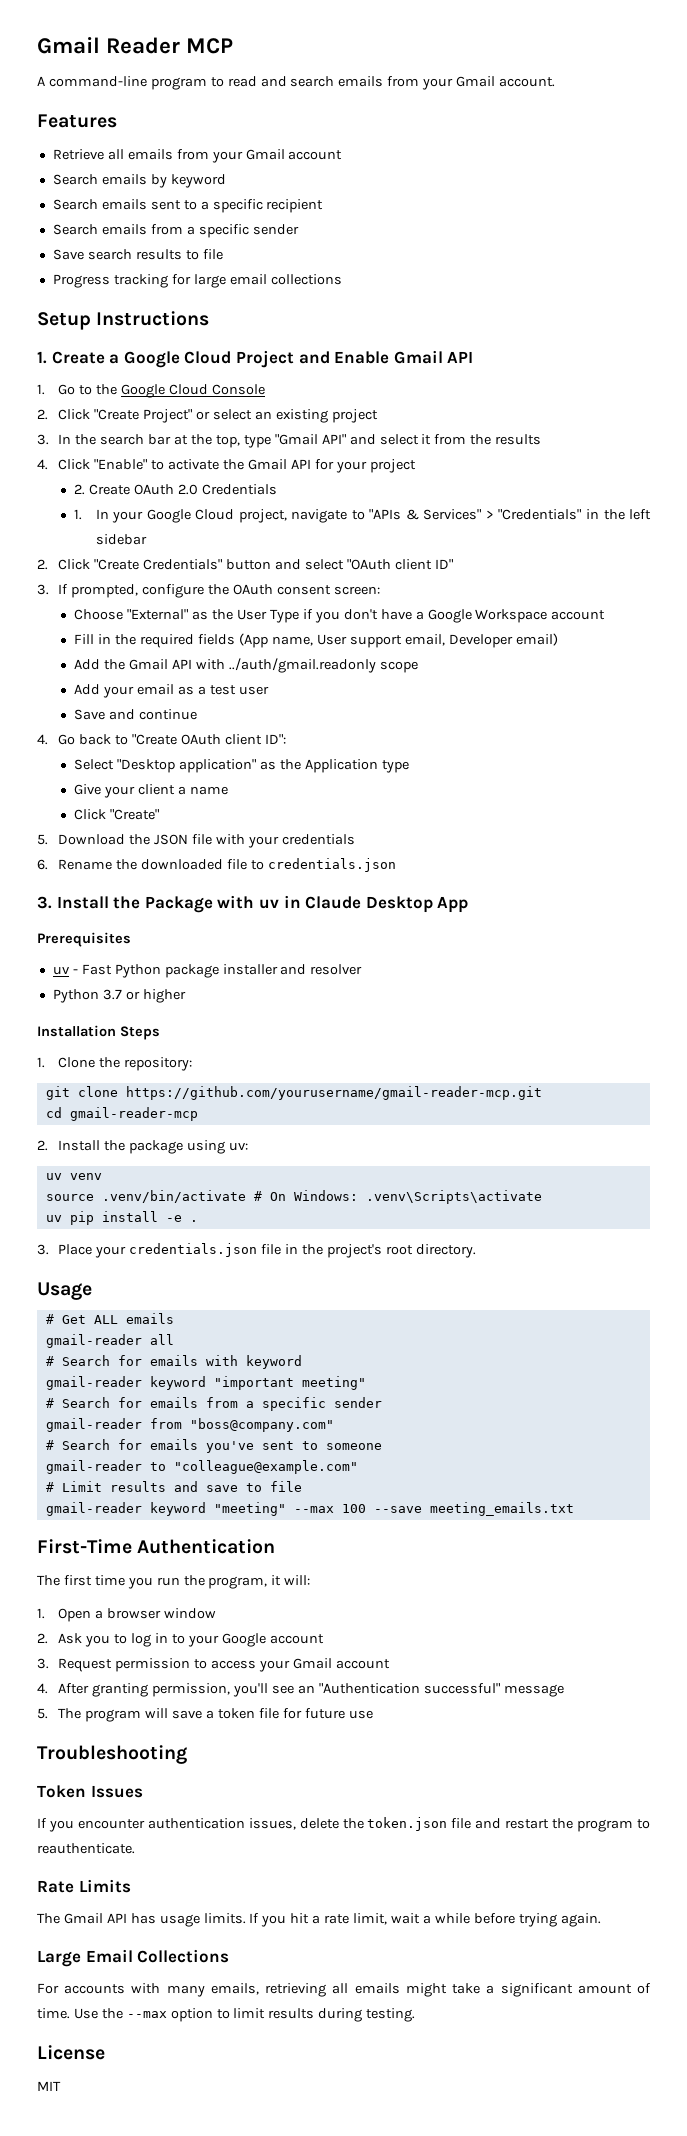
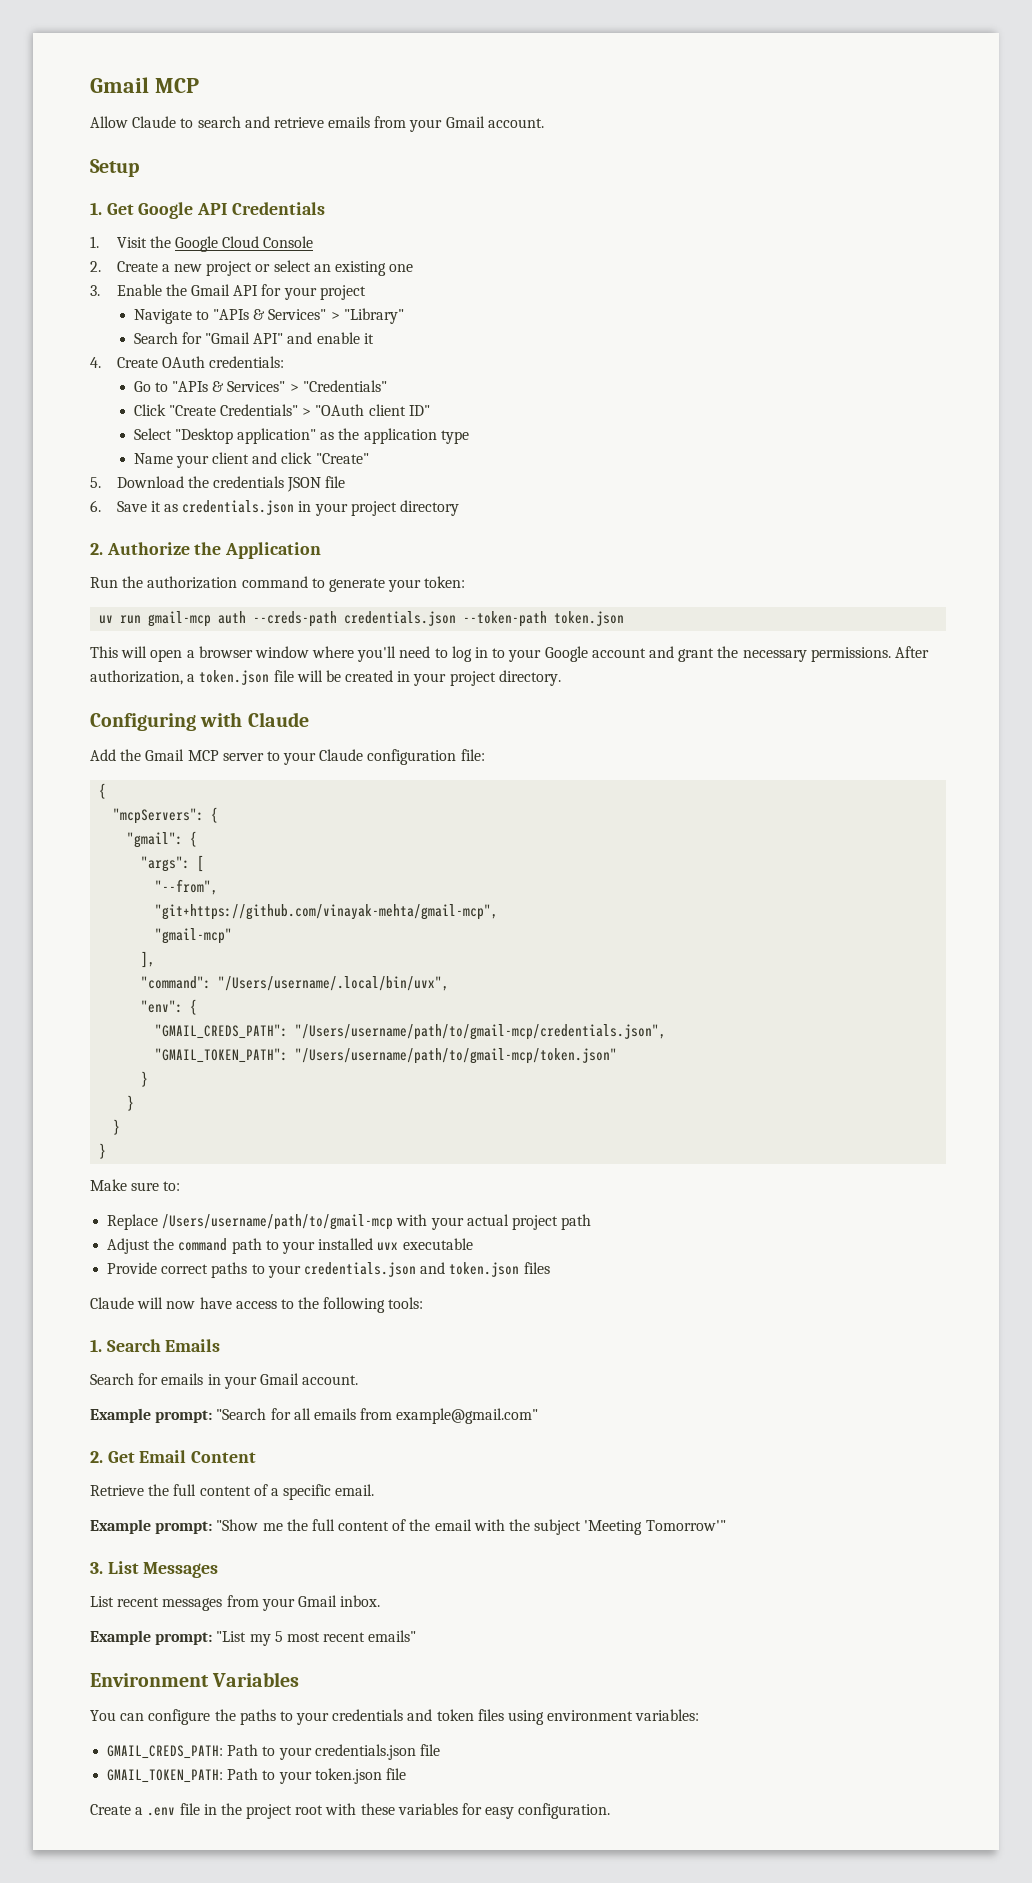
[37,37,181,54] Gmail Reader -> [90,77,149,93] Gmail
[37,76,335,90] A command-line program to read and search -> [90,116,324,128] Allow Claude to search and retrieve
[37,114,117,128] [52,149,343,163] [52,174,226,188] [52,199,324,213] [52,224,299,238] [52,249,223,260] [52,274,342,288] // Features // Retrieve all emails from your Gmail account // Search emails by keyword // Search emails sent to a specific recipient // Search emails from a specific sender // Save search results to file // Progress tracking for large email collections -> (544, 123) none
[96,311,210,326] [37,350,474,368] [37,384,93,395] Instructions // 1. Create a Google Cloud Project and Enable Gmail API // 1. Go to -> [90,202,325,219] [90,236,147,248] // 1. Get Google API Credentials // 1. Visit
[58,409,193,423] Click "Create Project" -> [116,261,253,276] Create a new project
[331,409,378,423] [37,434,542,448] [37,459,220,470] project // 3. In the search bar at the top, type "Gmail API" and select it from the results // 4. Click "Enable" to activate -> [389,264,414,272] [90,284,162,296] one // 3. Enable
[74,484,278,495] [74,509,348,523] 2. Create OAuth 2.0 Credentials // 1. In your Google Cloud project, navigate -> [133,308,404,324] [133,332,374,344] [90,356,284,368] [133,381,151,392] Navigate to "APIs & Services" > "Library" // Search for "Gmail API" and enable it // 4. Create OAuth credentials: // Go
[585,509,652,520] [95,534,147,545] [37,559,453,570] [37,584,380,598] [74,609,606,623] [74,633,558,648] [74,658,418,673] [74,684,269,698] [74,709,198,720] [37,734,286,745] in the left sidebar // 2. Click "Create Credentials" button and select "OAuth client ID" // 3. If prompted, configure the OAuth consent screen: // Choose "External" as the User Type if you don't have a Google Workspace account // Fill in the required fields (App name, User support email, Developer email) // Add the Gmail API with ../auth/gmail.readonly scope // Add your email as a test user // Save and continue // 4. Go back to "Create OAuth client ID": -> [133,404,430,416] // Click "Create Credentials" > "OAuth client ID"
[305,759,379,773] Application -> [363,428,437,444] application
[74,784,102,795] Give -> [133,453,173,464] Name
[178,786,229,795] [74,809,107,820] a name // Click -> [252,452,313,464] and click
(151, 839) none -> [212,476,284,488] credentials
[216,834,355,848] [37,858,397,872] [37,895,469,913] [37,932,131,947] [52,964,363,978] [52,989,186,1003] [37,1025,160,1040] [37,1057,193,1071] [45,1086,542,1100] [45,1107,198,1121] [37,1140,249,1154] [45,1173,102,1180] [45,1190,542,1204] [45,1211,198,1225] [37,1243,476,1258] [37,1282,92,1300] [45,1313,174,1324] [45,1334,174,1348] [45,1355,302,1369] [45,1376,366,1390] [45,1397,382,1411] [45,1418,334,1432] [45,1439,382,1453] [45,1460,358,1474] [45,1481,302,1492] [45,1502,574,1516] [37,1539,276,1554] [37,1575,311,1589] [37,1608,92,1622] with your credentials // 6. Rename the downloaded file to credentials.json // 3. Install the Package with uv in Claude Desktop App // Prerequisites // uv - Fast Python package installer and resolver // Python 3.7 or higher // Installation Steps // 1. Clone the repository: // git clone https://github.com/yourusername/gmail-reader-mcp.git // cd gmail-reader-mcp // 2. Install the package using uv: // uv venv // source .venv/bin/activate # On Windows: .venv\Scripts\activate // uv pip install -e . // 3. Place your credentials.json file in the project's root directory. // Usage // # Get ALL emails // gmail-reader all // # Search for emails with keyword // gmail-reader keyword "important meeting" // # Search for emails from a specific sender // gmail-reader from "boss@company.com" // # Search for emails you've sent to someone // gmail-reader to "colleague@example.com" // # Limit results and save to file // gmail-reader keyword "meeting" --max 100 --save meeting_emails.txt // First-Time Authentication // The first time you run the program, it will: // 1. Open -> [90,500,459,516] [90,542,322,559] [90,576,466,592] [99,611,625,627] [90,646,183,662] // 6. Save it as credentials.json in your project directory // 2. Authorize the Application // Run the authorization command to generate your token: // uv run gmail-mcp auth --creds-path credentials.json --token-path token.json // This will open
[37,1633,111,1647] // 2. Ask you -> [312,646,431,662] where you'll need
[37,1658,390,1672] [37,1683,564,1697] [37,1708,373,1722] [37,1745,187,1764] [37,1785,143,1798] [37,1817,650,1832] [37,1843,135,1854] [37,1879,131,1893] [37,1913,601,1927] [37,1949,230,1967] [37,1983,651,1997] [37,2008,416,2022] [37,2045,105,2060] [37,2081,61,2091] // 3. Request permission to access your Gmail account // 4. After granting permission, you'll see an "Authentication successful" message // 5. The program will save a token file for future use // Troubleshooting // Token Issues // If you encounter authentication issues, delete the token.json file and restart the program to reauthenticate. // Rate Limits // The Gmail API has usage limits. If you hit a rate limit, wait a while before trying again. // Large Email Collections // For accounts with many emails, retrieving all emails might take a significant amount of time. Use the --max option to limit results during testing. // License // MIT -> [648,646,929,662] [90,670,561,686] [90,712,309,731] [90,749,485,765] [99,783,107,799] [113,807,219,824] [127,831,198,848] [141,855,205,872] [155,879,219,895] [155,904,499,920] [155,928,233,944] [141,951,156,968] [141,976,450,991] [141,999,198,1015] [155,1024,667,1040] [155,1048,618,1064] [141,1071,149,1087] [127,1095,135,1111] [113,1119,121,1135] [99,1143,107,1159] [90,1179,181,1191] [107,1214,592,1230] [107,1238,473,1254] [107,1262,550,1278] [90,1297,424,1313] [90,1339,221,1352] [90,1373,359,1389] [90,1408,539,1424] [90,1450,257,1463] [90,1484,375,1500] [90,1519,726,1535] [90,1561,219,1578] [90,1595,381,1611] [90,1630,417,1646] [90,1672,300,1687] [90,1709,700,1725] [107,1744,440,1760] [107,1768,406,1784] [90,1803,611,1819] and grant the necessary permissions. After authorization, a token.json file will be created in your project directory. // Configuring with Claude // Add the Gmail MCP server to your Claude configuration file: // { // "mcpServers": { // "gmail": { // "args": [ // "--from", // "git+https://github.com/vinayak-mehta/gmail-mcp", // "gmail-mcp" // ], // "command": "/Users/username/.local/bin/uvx", // "env": { // "GMAIL_CREDS_PATH": "/Users/username/path/to/gmail-mcp/credentials.json", // "GMAIL_TOKEN_PATH": "/Users/username/path/to/gmail-mcp/token.json" // } // } // } // } // Make sure to: // Replace /Users/username/path/to/gmail-mcp with your actual project path // Adjust the command path to your installed uvx executable // Provide correct paths to your credentials.json and token.json files // Claude will now have access to the following tools: // 1. Search Emails // Search for emails in your Gmail account. // Example prompt: "Search for all emails from example@gmail.com" // 2. Get Email Content // Retrieve the full content of a specific email. // Example prompt: "Show me the full content of the email with the subject 'Meeting Tomorrow'" // 3. List Messages // List recent messages from your Gmail inbox. // Example prompt: "List my 5 most recent emails" // Environment Variables // You can configure the paths to your credentials and token files using environment variables: // GMAIL_CREDS_PATH: Path to your credentials.json file // GMAIL_TOKEN_PATH: Path to your token.json file // Create a .env file in the project root with these variables for easy configuration.

